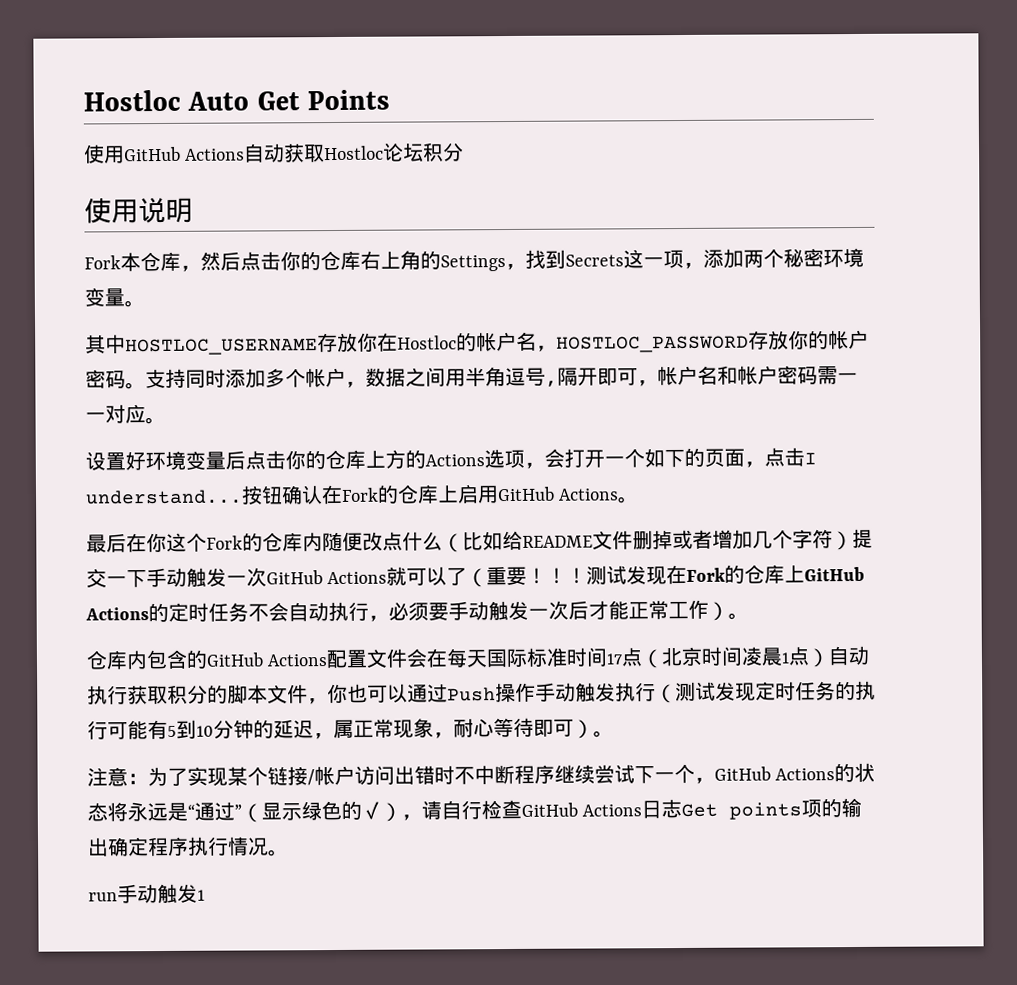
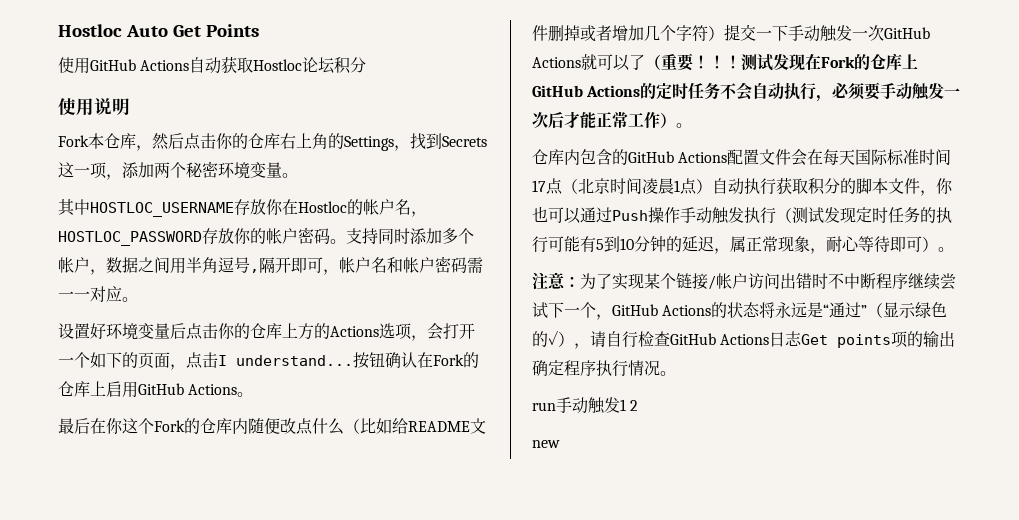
(205, 895) none -> [630,400,639,411] [532,440,560,448] 2 // new

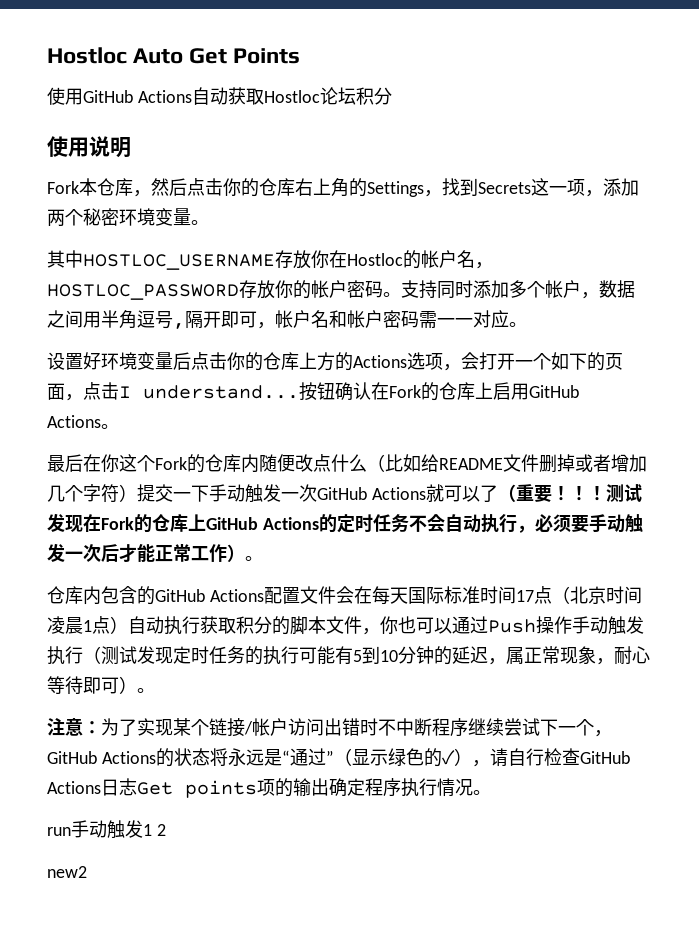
[532,440,560,448] new -> [47,866,87,878] new2

